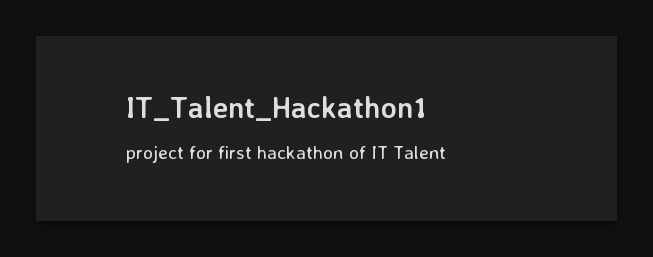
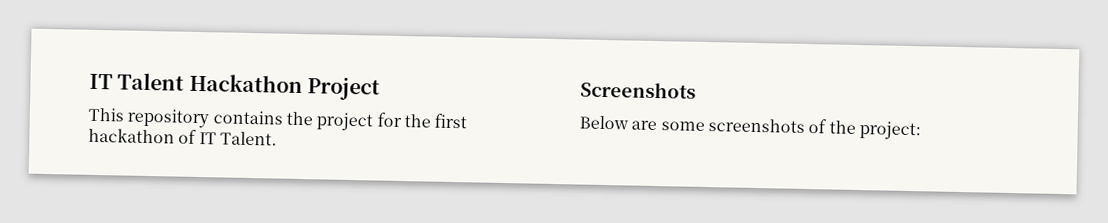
[126,96,427,121] IT_Talent_Hackathon1 // -> [89,72,381,101] [88,107,313,129] IT Talent Hackathon Project // This repository contains the
(214, 152) none -> [403,114,431,128] the
[392,146,446,159] Talent -> [219,131,277,146] [580,81,696,99] [579,115,921,141] Talent. // Screenshots // Below are some screenshots of the project:

